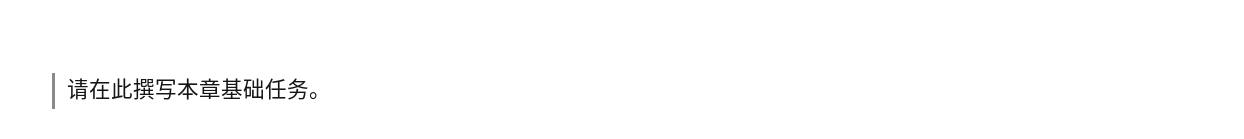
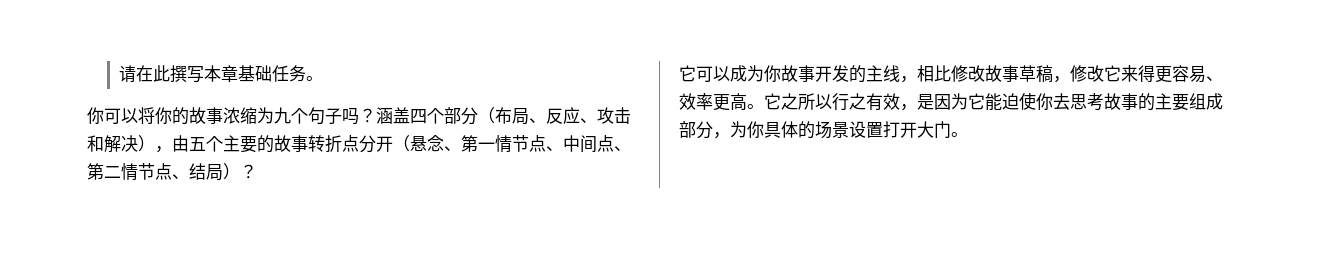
(331, 96) none -> [87,107,631,125] [87,135,631,153] [87,163,257,181] [679,65,1223,83] [679,92,1223,111] [679,121,968,139] // 你可以将你的故事浓缩为九个句子吗？涵盖四个部分（布局、反应、攻击和解决），由五个主要的故事转折点分开（悬念、第一情节点、中间点、第二情节点、结局）？ // 它可以成为你故事开发的主线，相比修改故事草稿，修改它来得更容易、效率更高。它之所以行之有效，是因为它能迫使你去思考故事的主要组成部分，为你具体的场景设置打开大门。

